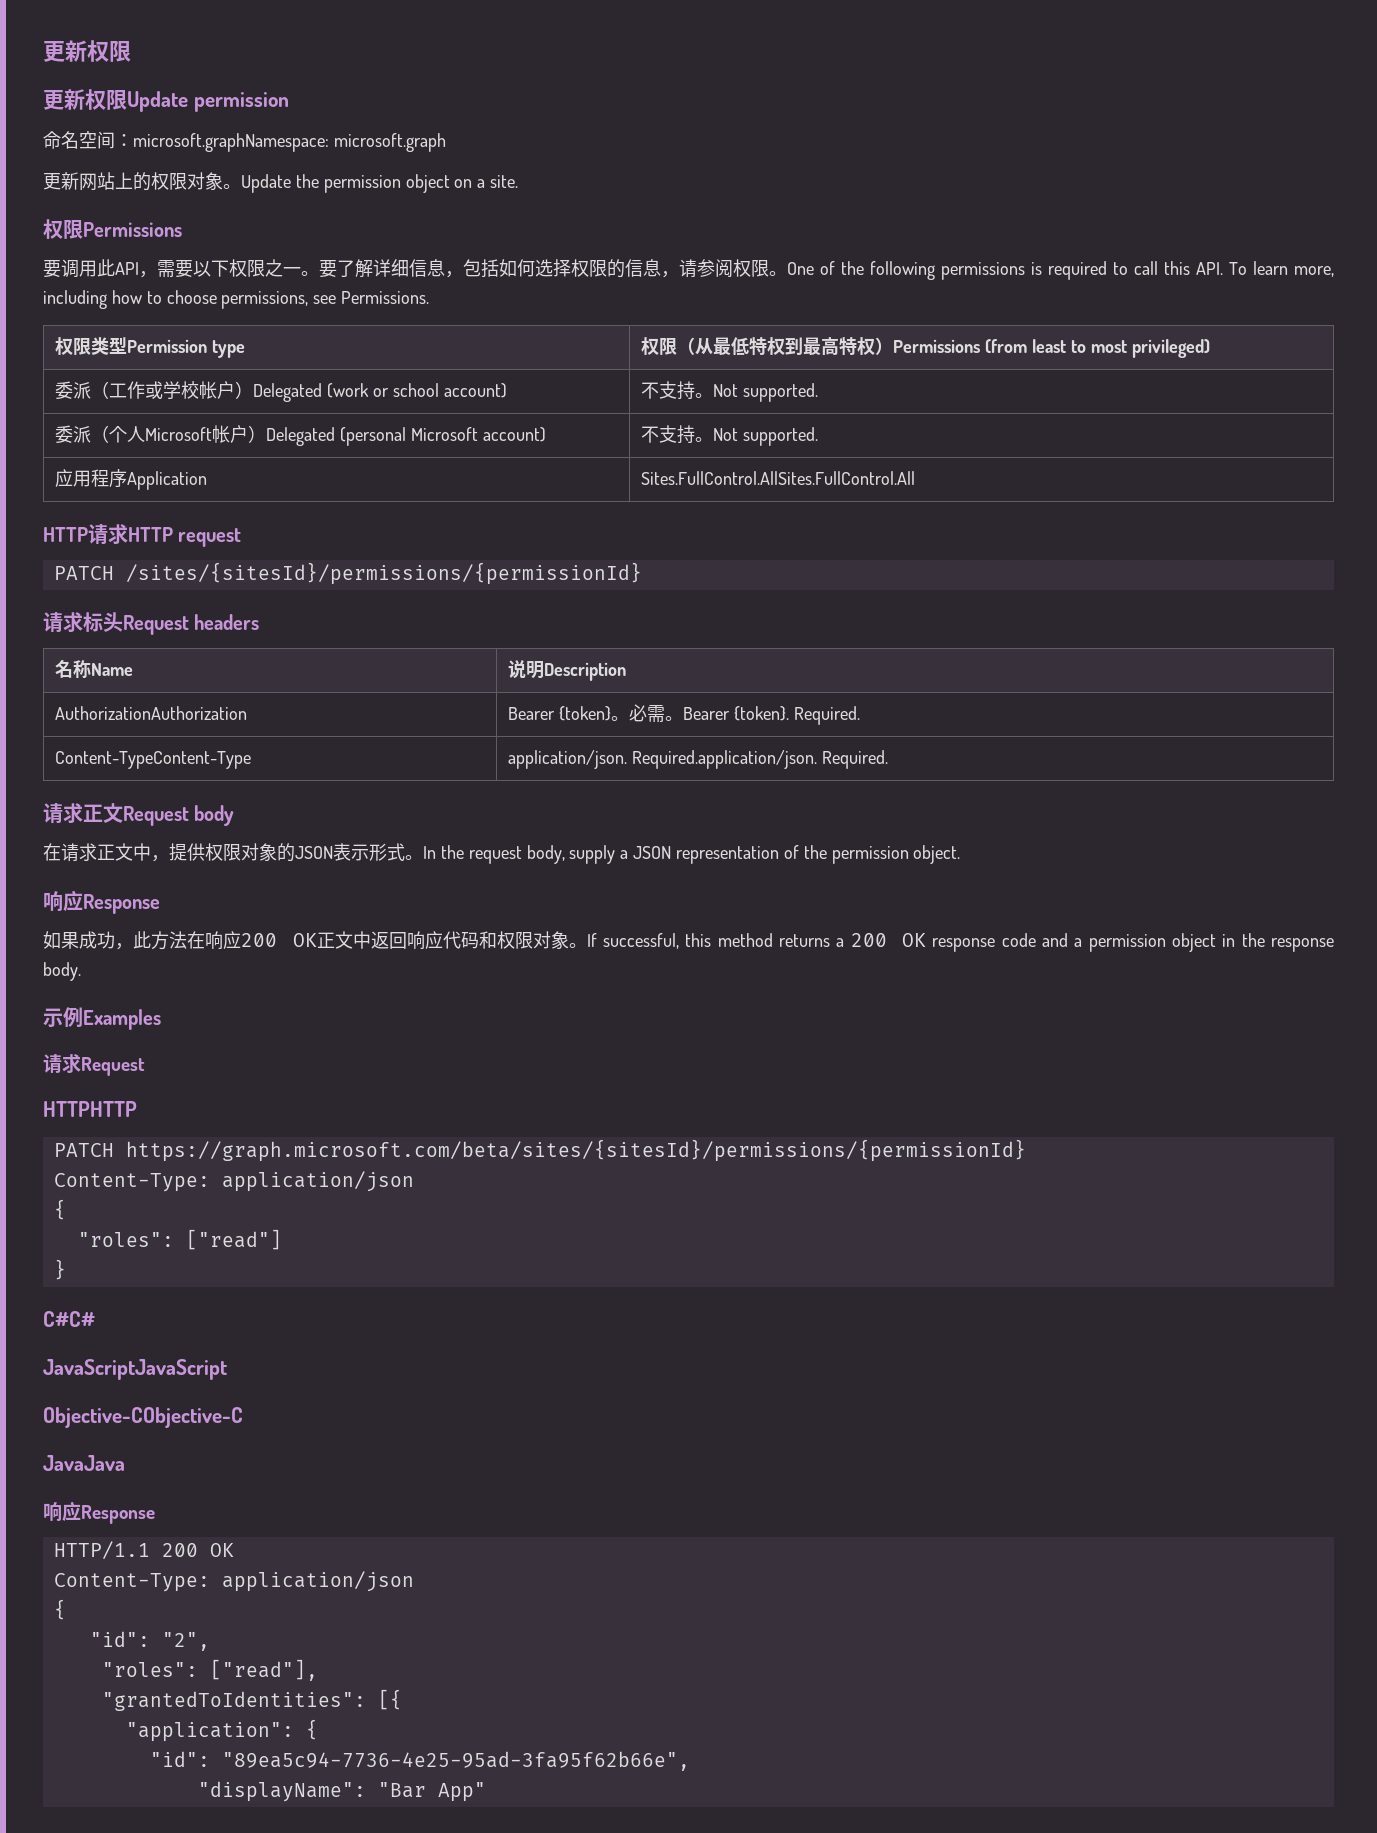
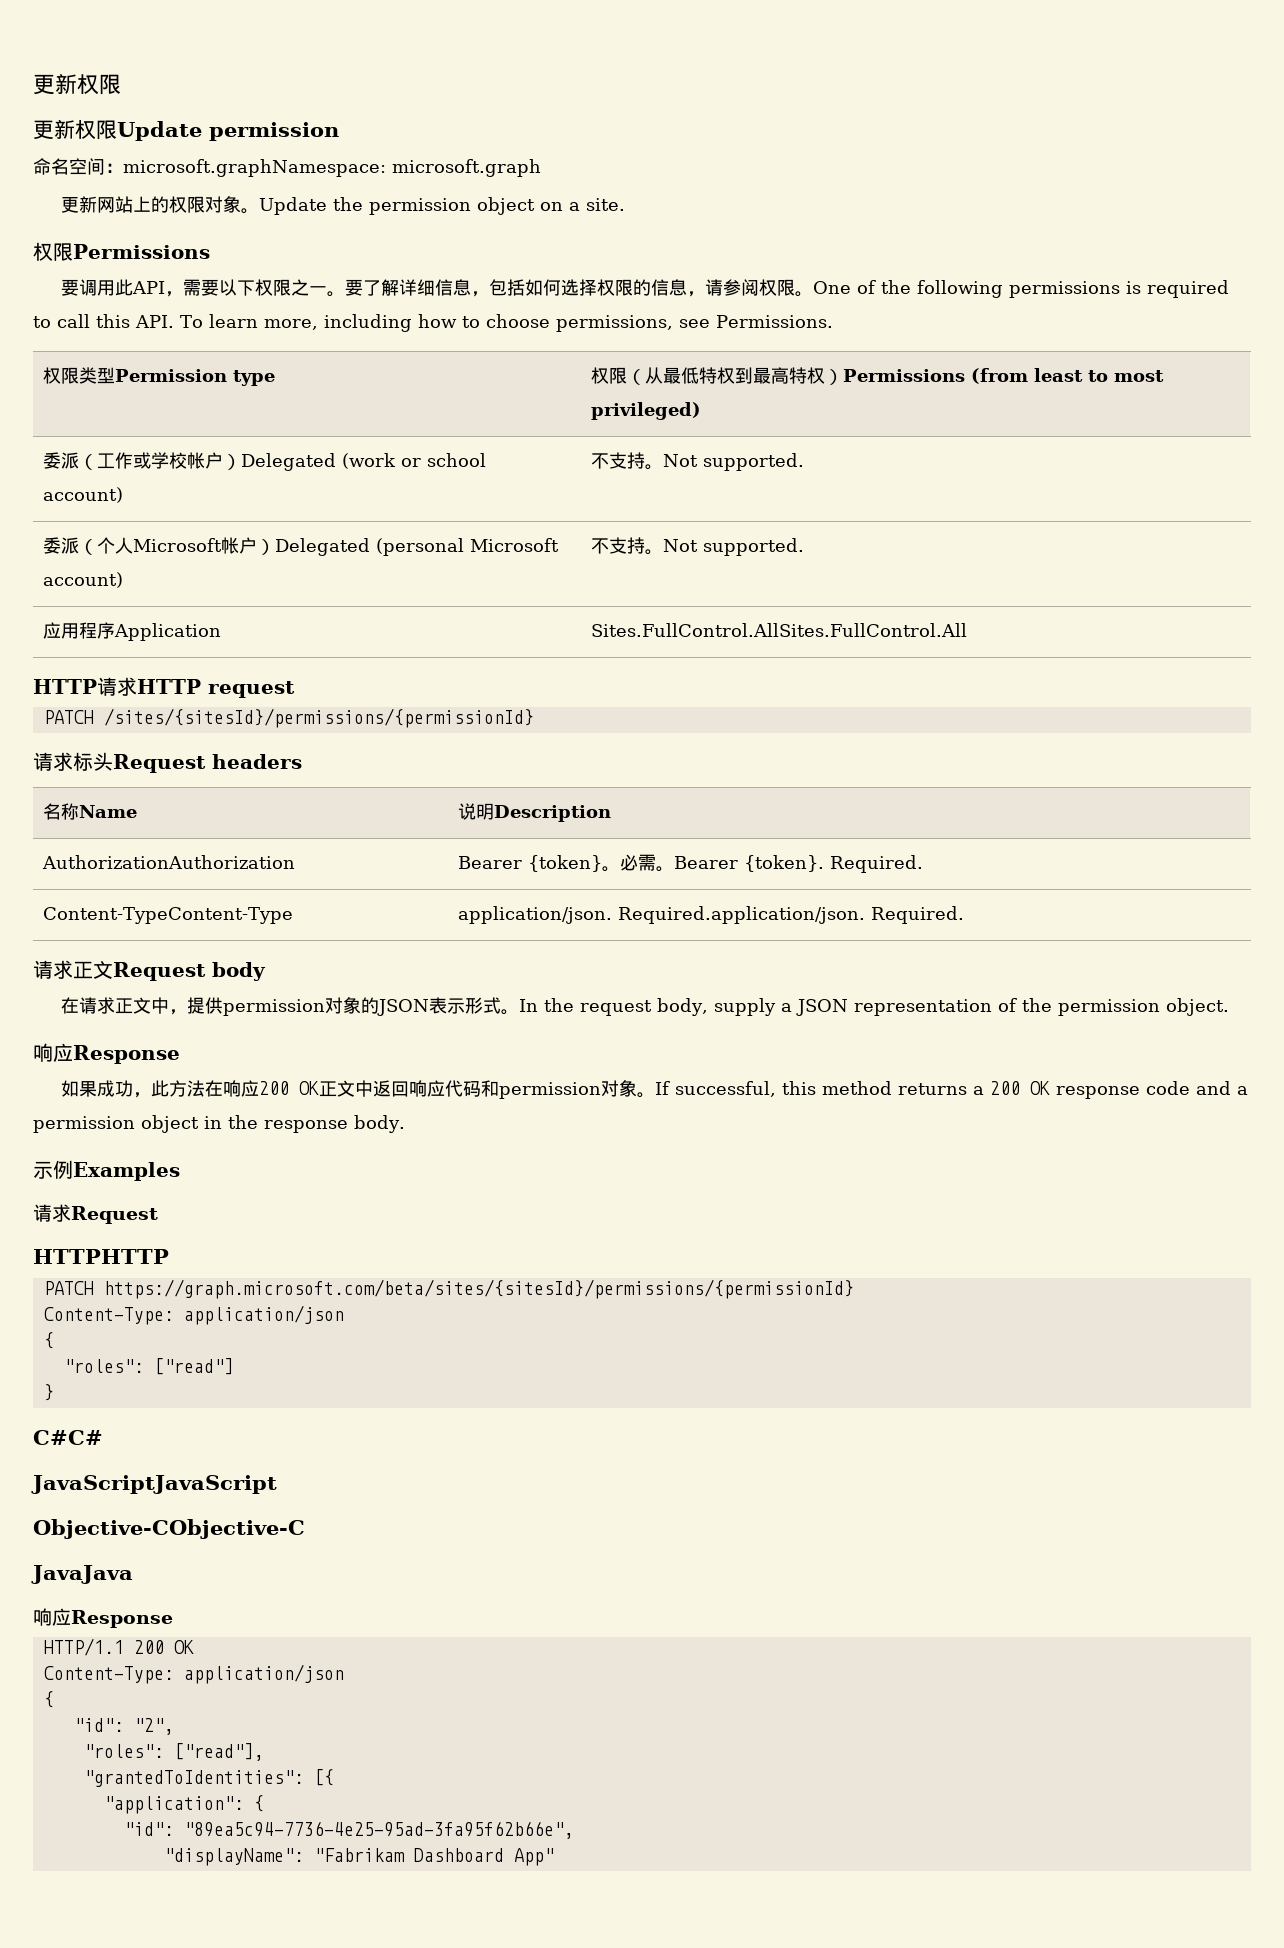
[205,843,241,861] 权限 -> [222,999,325,1016] permission
[496,931,533,949] 权限 -> [498,1082,601,1099] permission
[377,1782,426,1798] "Bar -> [313,1848,504,1862] "Fabrikam Dashboard

